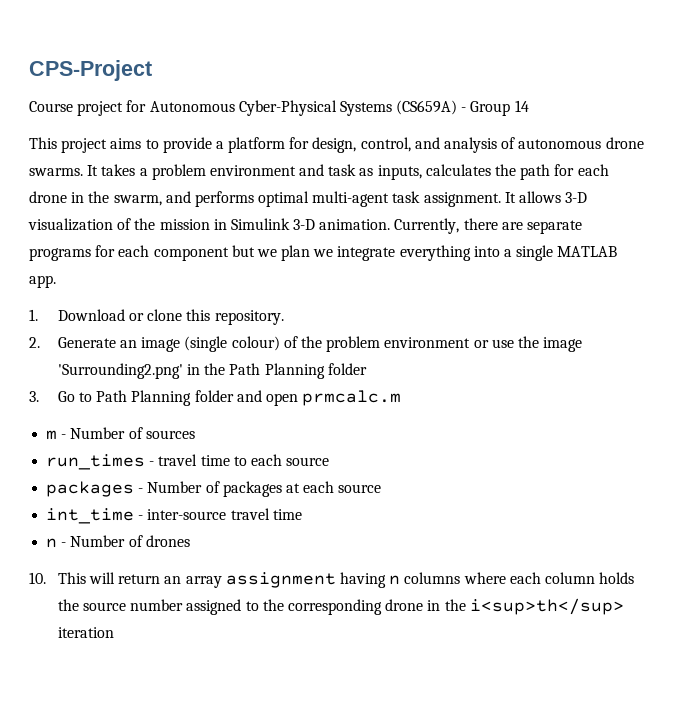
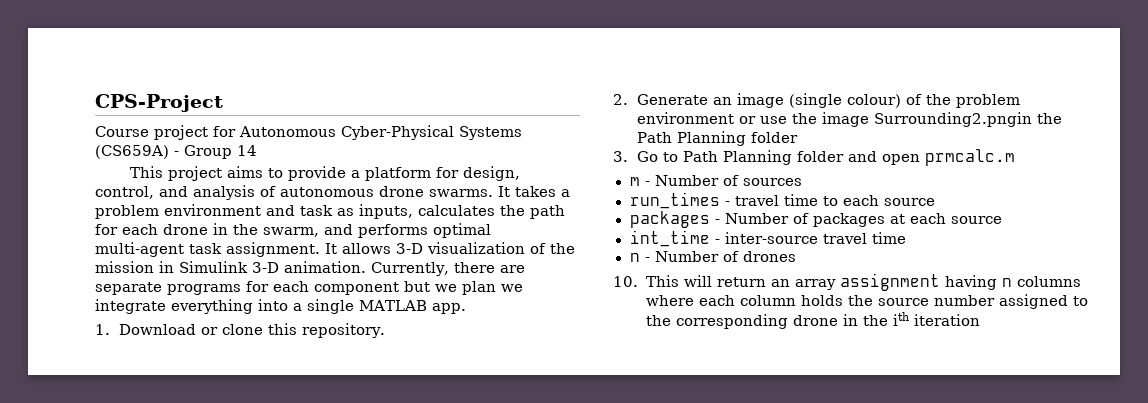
[57,363,201,379] 'Surrounding2.png' in -> [873,112,1032,127] Surrounding2.pngin
[469,598,624,615] i<sup>th</sup> -> [892,312,909,326] ith

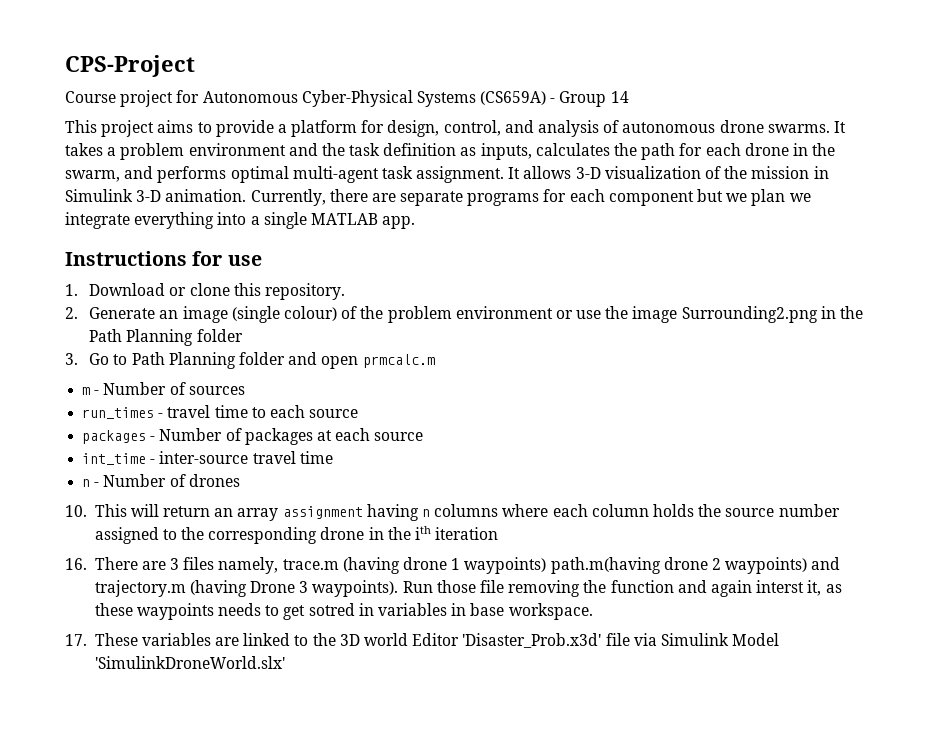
[300,205,333,216] task -> [321,143,457,156] the task definition
(466, 308) none -> [65,251,262,266] // Instructions for use
[873,112,1032,127] Surrounding2.pngin -> [681,306,836,323] Surrounding2.png in
(980, 320) none -> [65,557,841,574] [94,580,842,597] [94,603,593,620] [65,633,780,648] [94,656,285,669] // 16. There are 3 files namely, trace.m (having drone 1 waypoints) path.m(having drone 2 waypoints) and trajectory.m (having Drone 3 waypoints). Run those file removing the function and again interst it, as these waypoints needs to get sotred in variables in base workspace. // 17. These variables are linked to the 3D world Editor 'Disaster_Prob.x3d' file via Simulink Model 'SimulinkDroneWorld.slx'

